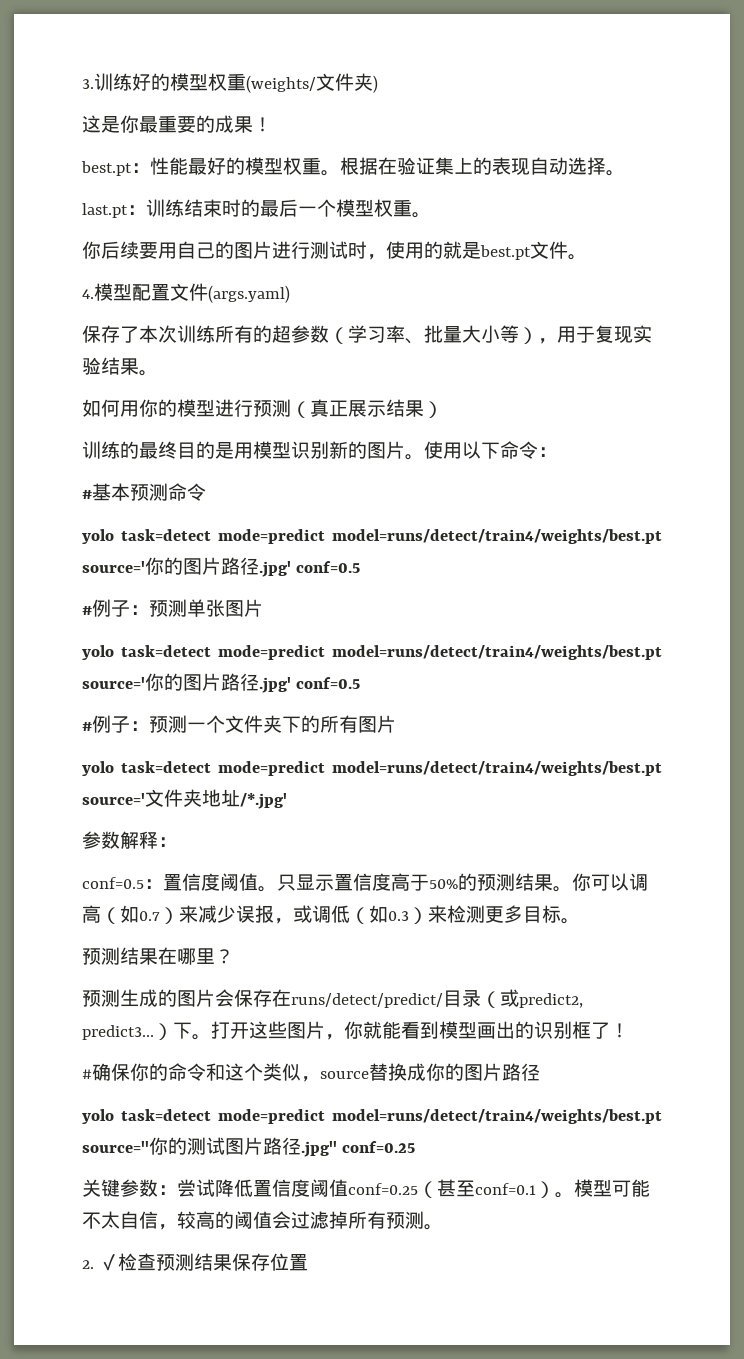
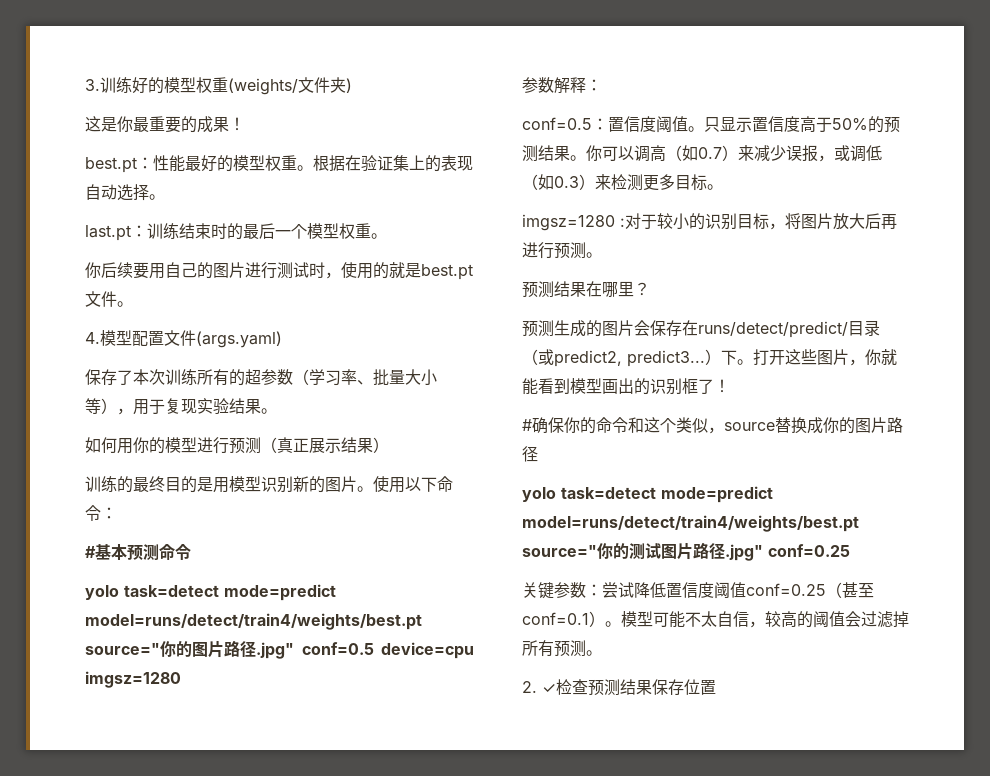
[82,557,360,577] [82,599,263,617] [82,645,662,660] [82,673,360,693] [82,715,396,733] [82,761,662,776] [82,789,287,809] source='你的图片路径.jpg' conf=0.5 // #例子：预测单张图片 // yolo task=detect mode=predict model=runs/detect/train4/weights/best.pt source='你的图片路径.jpg' conf=0.5 // #例子：预测一个文件夹下的所有图片 // yolo task=detect mode=predict model=runs/detect/train4/weights/best.pt source='文件夹地址/*.jpg' -> [85,640,474,659] [85,671,181,688] source="你的图片路径.jpg" conf=0.5 device=cpu imgsz=1280
(580, 921) none -> [522,213,897,231] [522,242,602,259] // imgsz=1280 :对于较小的识别目标，将图片放大后再进行预测。

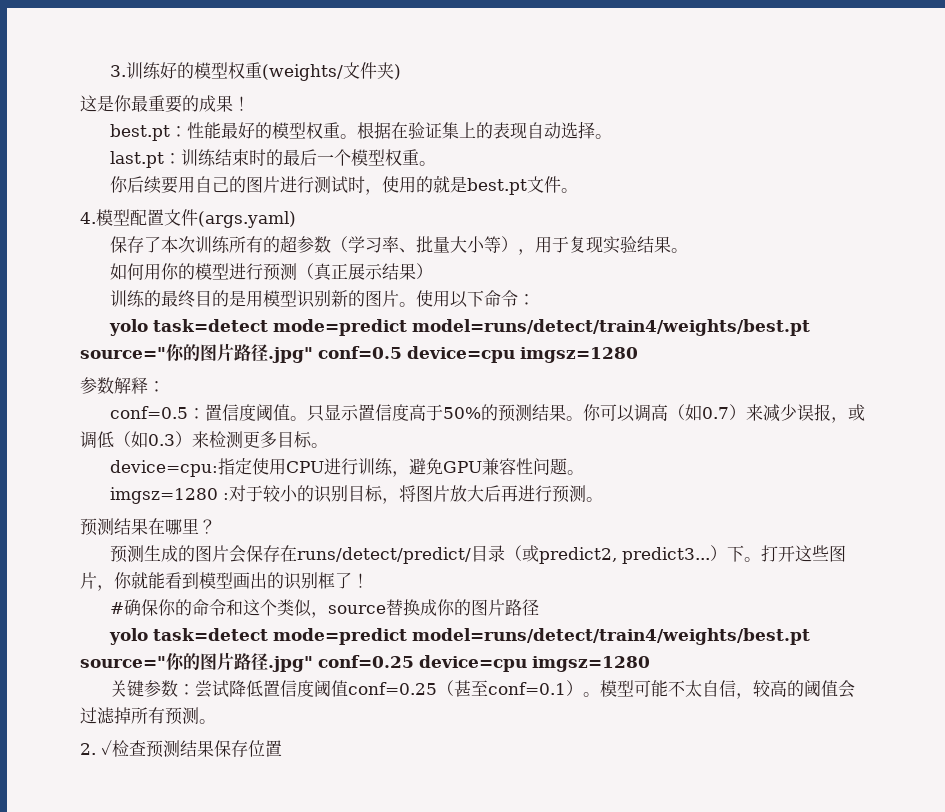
[85,544,191,560] // #基本预测命令 -> (535, 299) none
(723, 187) none -> [109,458,584,477] // device=cpu:指定使用CPU进行训练，避免GPU兼容性问题。
[629,543,661,559] 测试 -> (200, 661) none
(850, 550) none -> [419,655,650,672] device=cpu imgsz=1280

